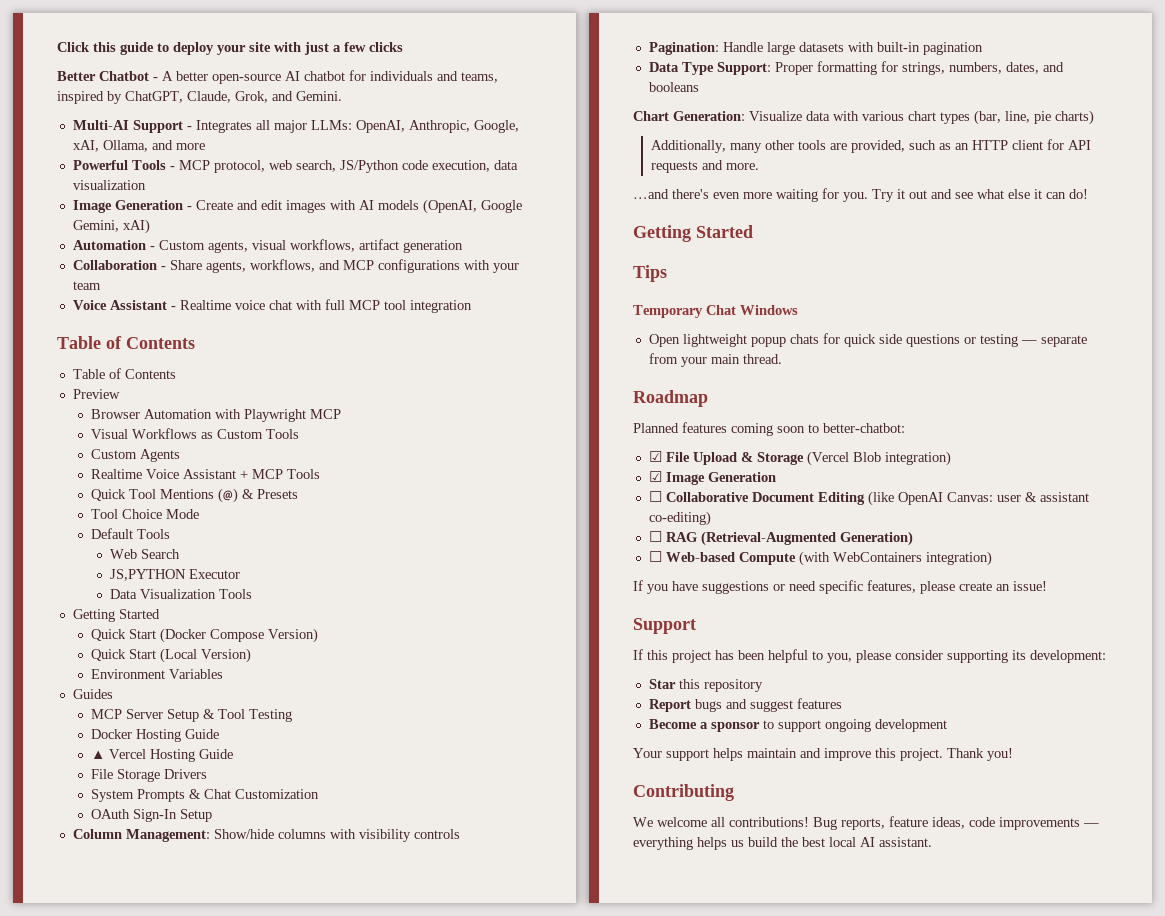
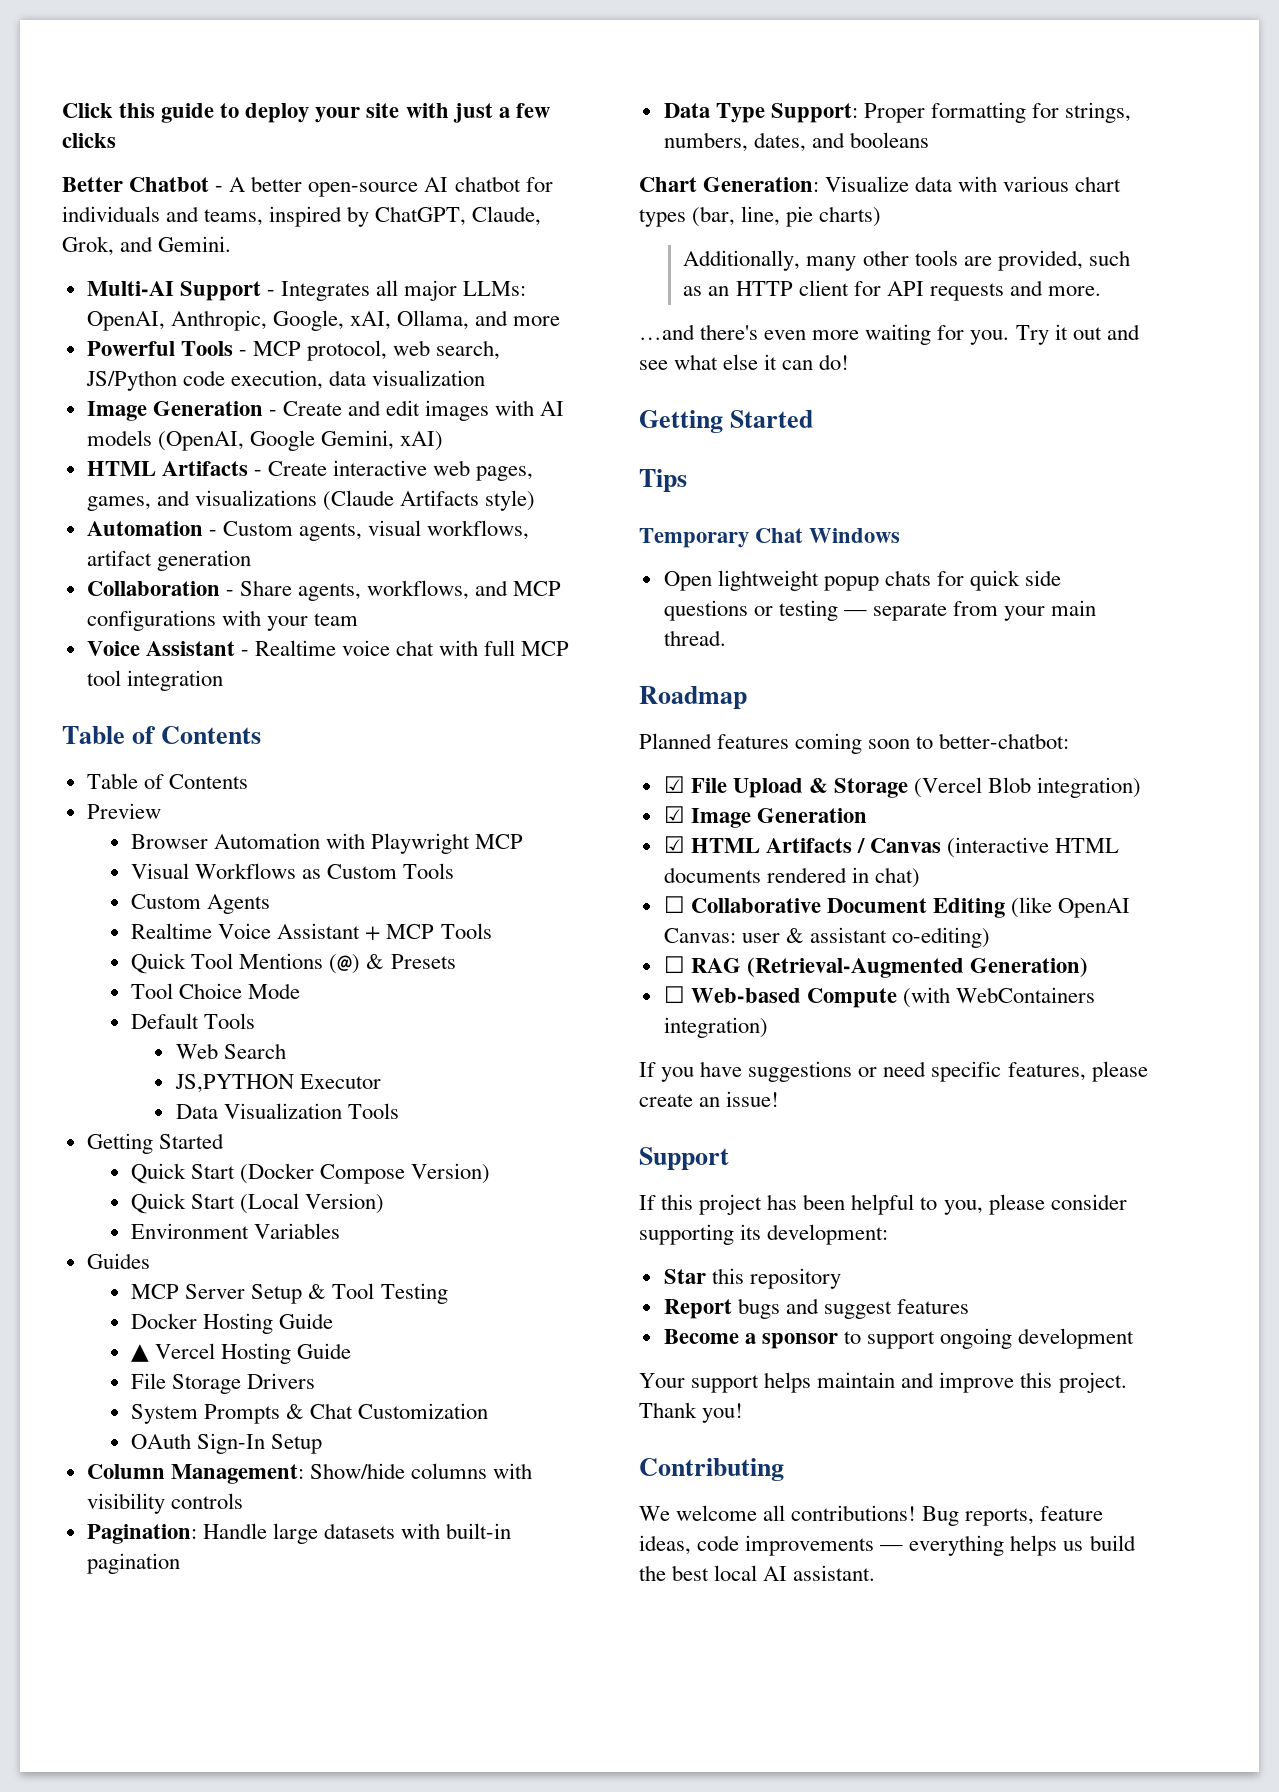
(150, 226) none -> [86,460,534,481] [86,490,536,511] // HTML Artifacts - Create interactive web pages, games, and visualizations (Claude Artifacts style)
(776, 477) none -> [663,836,1120,858] [663,867,920,888] // ☑ HTML Artifacts / Canvas (interactive HTML documents rendered in chat)

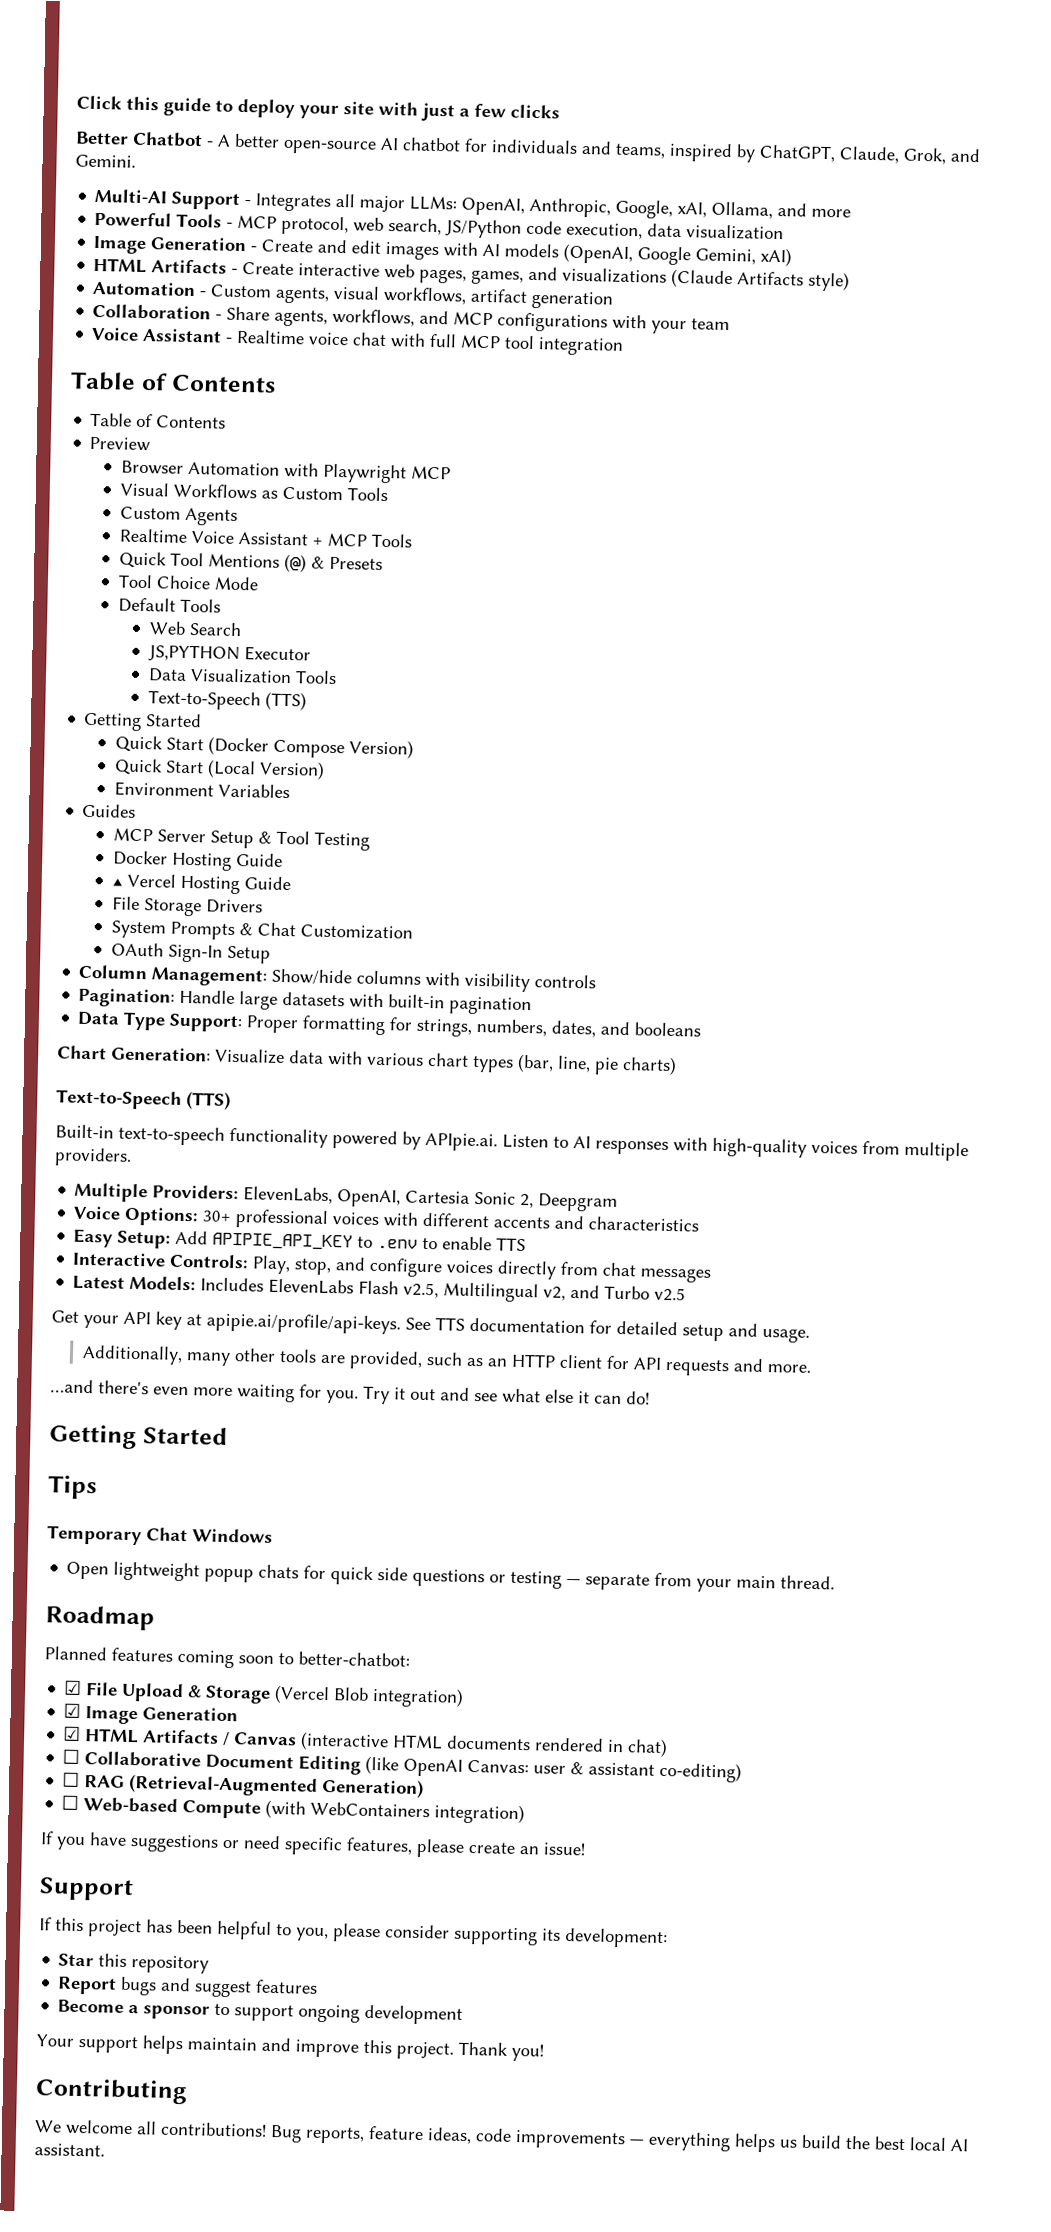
(399, 1111) none -> [147,690,307,711] // Text-to-Speech (TTS)
(882, 216) none -> [56,1089,231,1110] [55,1124,969,1162] [54,1147,132,1167] [74,1182,619,1212] [73,1205,700,1232] [73,1228,527,1252] [72,1251,712,1283] [72,1275,687,1303] [51,1310,810,1343] // Text-to-Speech (TTS) // Built-in text-to-speech functionality powered by APIpie.ai. Listen to AI responses with high-quality voices from multiple providers. // Multiple Providers: ElevenLabs, OpenAI, Cartesia Sonic 2, Deepgram // Voice Options: 30+ professional voices with different accents and characteristics // Easy Setup: Add APIPIE_API_KEY to .env to enable TTS // Interactive Controls: Play, stop, and configure voices directly from chat messages // Latest Models: Includes ElevenLabs Flash v2.5, Multilingual v2, and Turbo v2.5 // Get your API key at apipie.ai/profile/api-keys. See TTS documentation for detailed setup and usage.

